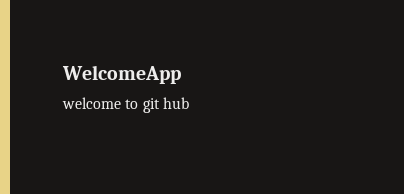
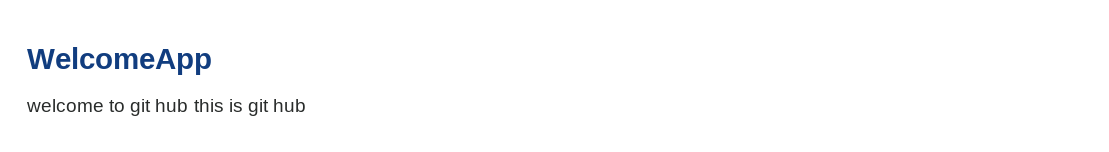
(189, 103) none -> [193,99,306,116] this is git hub

